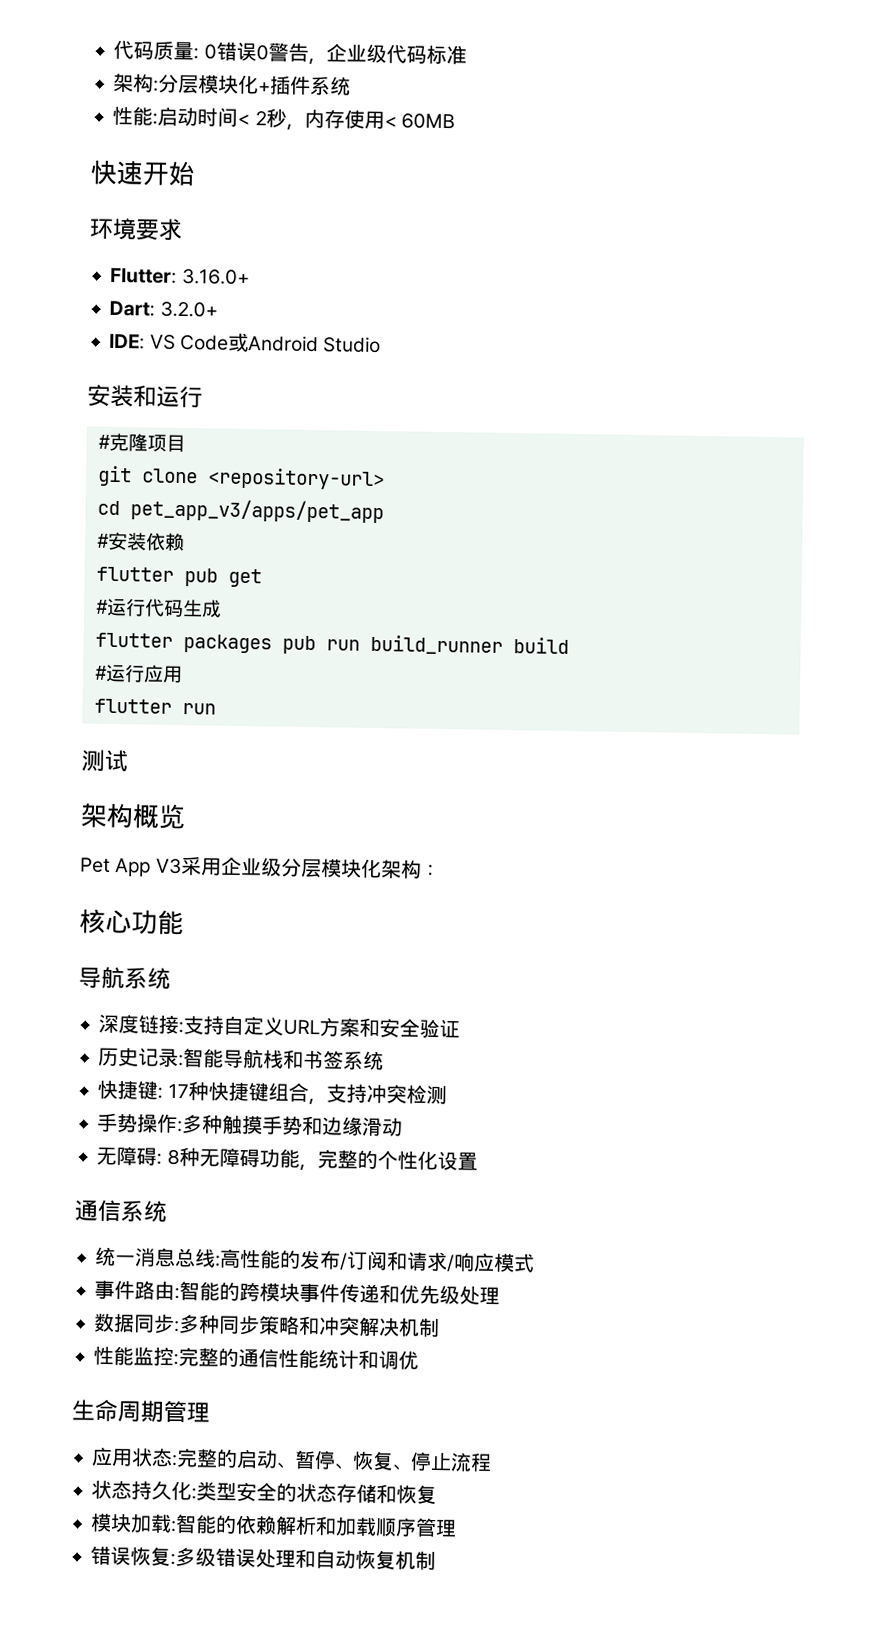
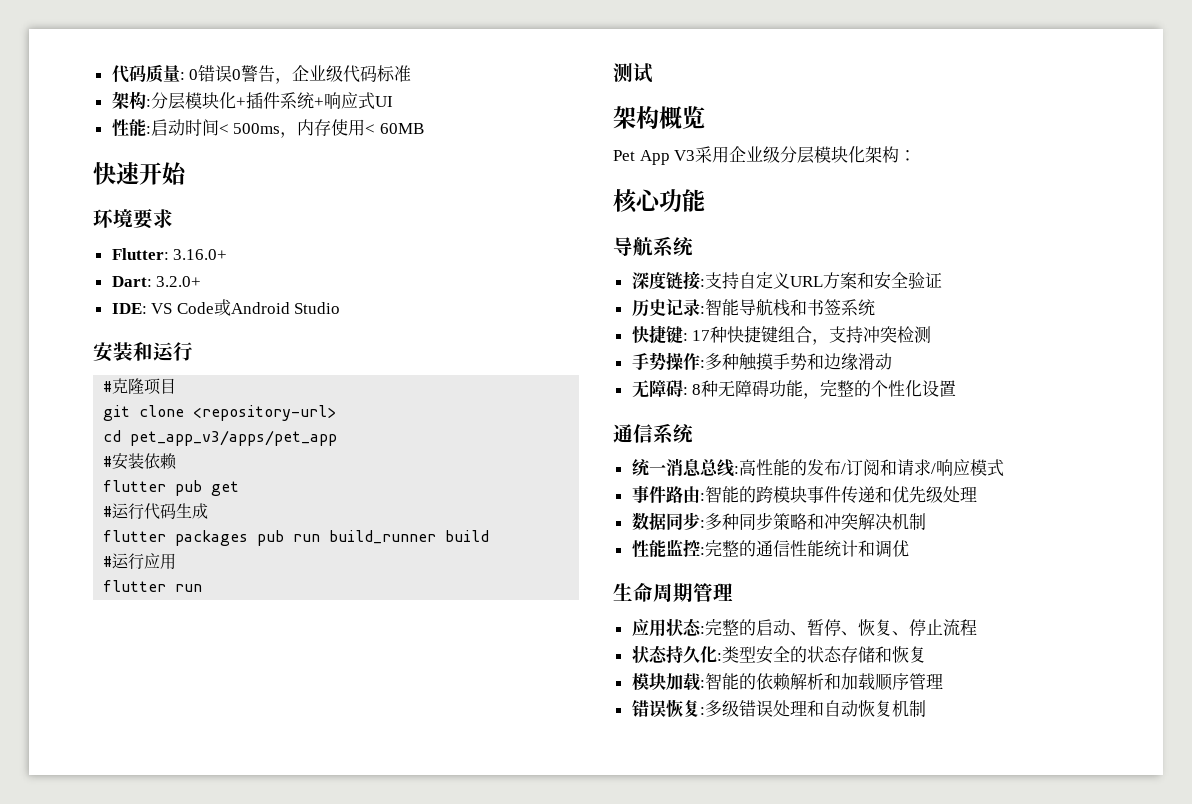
(352, 86) none -> [313,92,393,110] +响应式UI
[254,108,287,128] 2秒 -> [233,123,281,134] 500ms

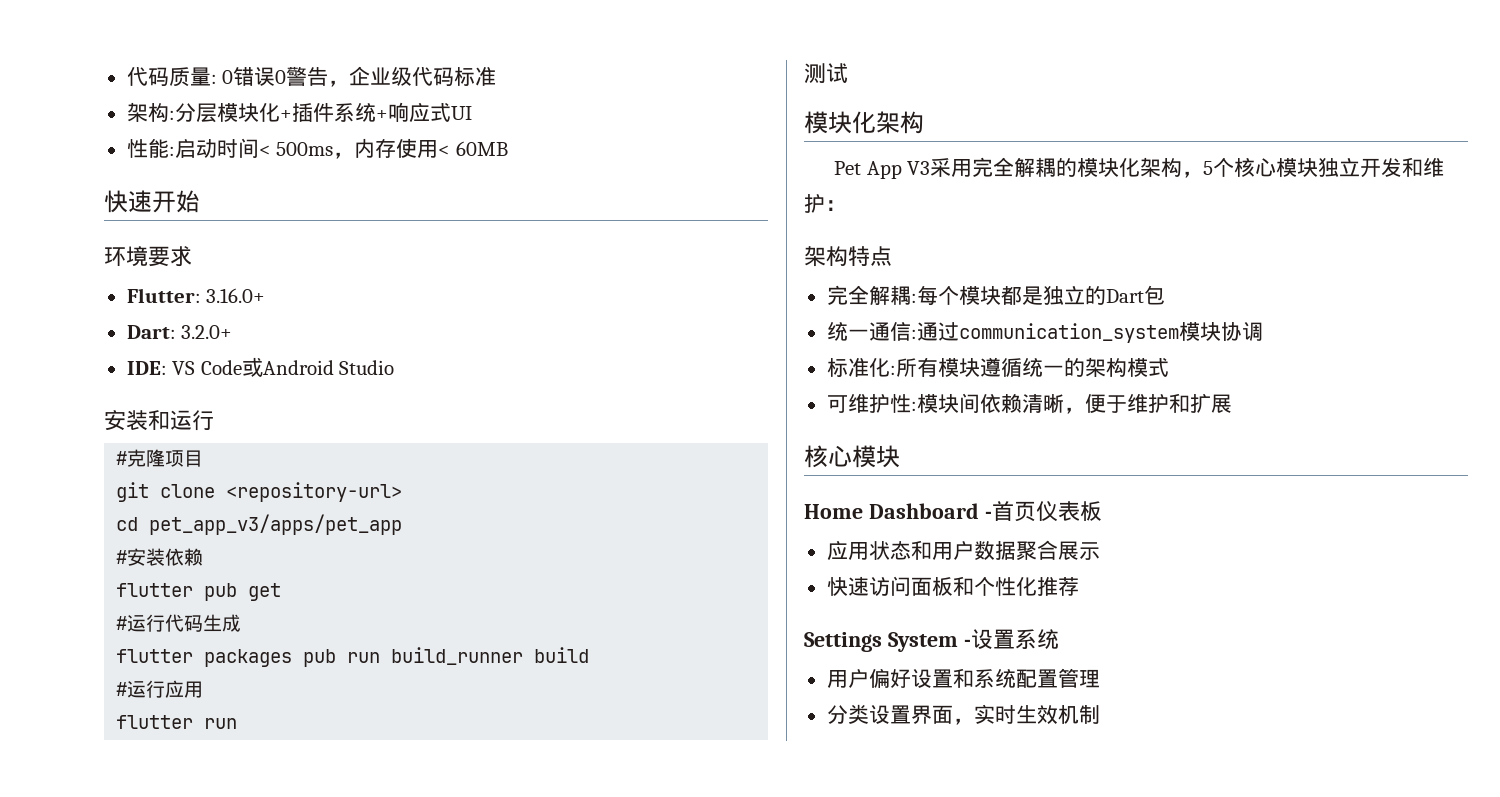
[613,106,705,129] 架构概览 -> [804,111,924,134] 模块化架构
[729,146,917,164] [613,189,705,214] [613,236,694,257] [631,271,942,290] [631,299,875,317] [631,325,932,345] [631,352,892,371] [631,380,957,399] [613,423,694,444] [631,458,1004,477] [631,485,977,504] [631,512,926,531] [631,539,909,558] [613,583,733,602] [631,618,977,637] [631,645,926,664] [631,673,943,691] [631,699,892,718] 企业级分层模块化架构： // 核心功能 // 导航系统 // 深度链接:支持自定义URL方案和安全验证 // 历史记录:智能导航栈和书签系统 // 快捷键: 17种快捷键组合，支持冲突检测 // 手势操作:多种触摸手势和边缘滑动 // 无障碍: 8种无障碍功能，完整的个性化设置 // 通信系统 // 统一消息总线:高性能的发布/订阅和请求/响应模式 // 事件路由:智能的跨模块事件传递和优先级处理 // 数据同步:多种同步策略和冲突解决机制 // 性能监控:完整的通信性能统计和调优 // 生命周期管理 // 应用状态:完整的启动、暂停、恢复、停止流程 // 状态持久化:类型安全的状态存储和恢复 // 模块加载:智能的依赖解析和加载顺序管理 // 错误恢复:多级错误处理和自动恢复 -> [972,157,1445,178] [804,194,846,213] [804,246,892,267] [826,285,1165,306] [826,322,1263,343] [826,357,1169,377] [826,393,1232,414] [804,445,900,468] [804,501,1102,522] [826,540,1100,561] [826,576,1079,596] [804,629,1059,652] [826,668,1100,688] [826,704,1058,725] 完全解耦的模块化架构，5个核心模块独立开发和维护： // 架构特点 // 完全解耦:每个模块都是独立的Dart包 // 统一通信:通过communication_system模块协调 // 标准化:所有模块遵循统一的架构模式 // 可维护性:模块间依赖清晰，便于维护和扩展 // 核心模块 // Home Dashboard -首页仪表板 // 应用状态和用户数据聚合展示 // 快速访问面板和个性化推荐 // Settings System -设置系统 // 用户偏好设置和系统配置管理 // 分类设置界面，实时生效

